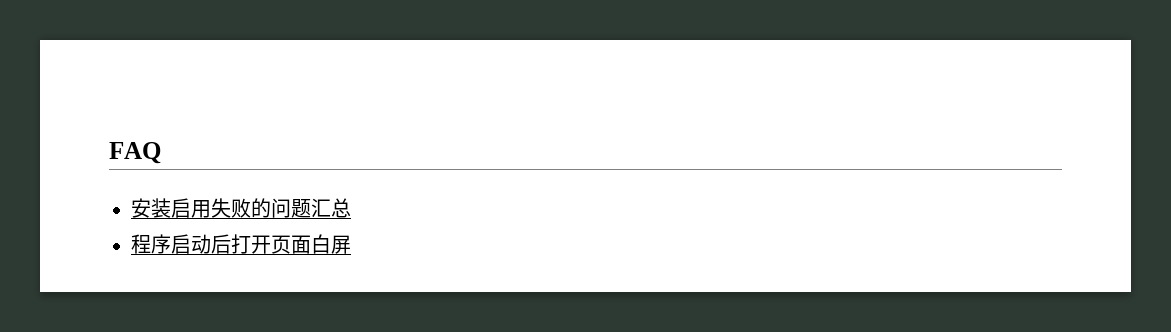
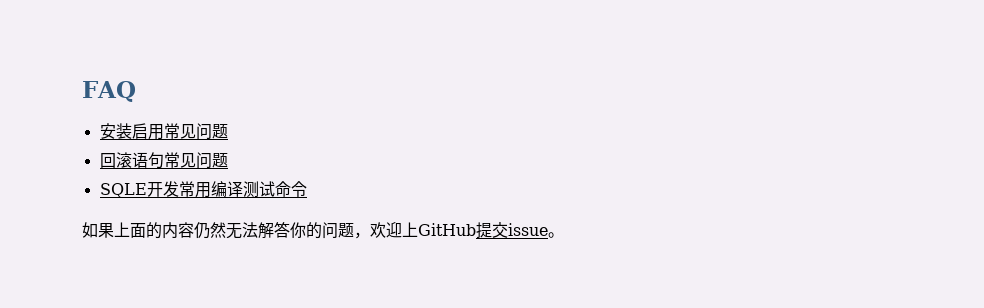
[211,198,351,218] [131,234,351,254] 失败的问题汇总 // 程序启动后打开页面白屏 -> [163,123,228,140] [99,152,228,169] [99,181,307,198] [82,222,564,239] 常见问题 // 回滚语句常见问题 // SQLE开发常用编译测试命令 // 如果上面的内容仍然无法解答你的问题，欢迎上GitHub提交issue。

